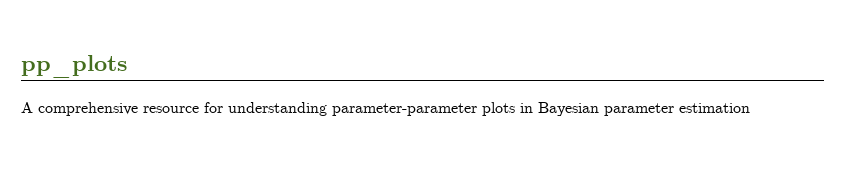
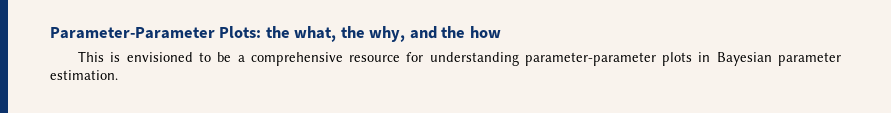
[21,55,127,78] [21,102,33,113] pp_plots // A -> [50,26,501,42] [78,51,245,62] Parameter-Parameter Plots: the what, the why, and the how // This is envisioned to be a
[679,103,750,113] estimation -> [50,70,118,80] estimation.

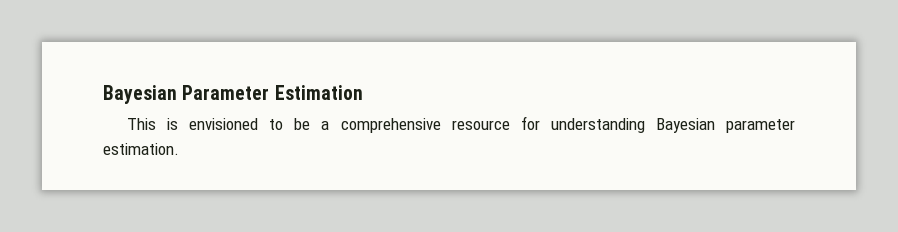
[50,26,501,42] Parameter-Parameter Plots: the what, the why, and the how -> [103,85,363,104] Bayesian Parameter Estimation
[524,52,711,66] parameter-parameter plots in -> (645, 125) none

